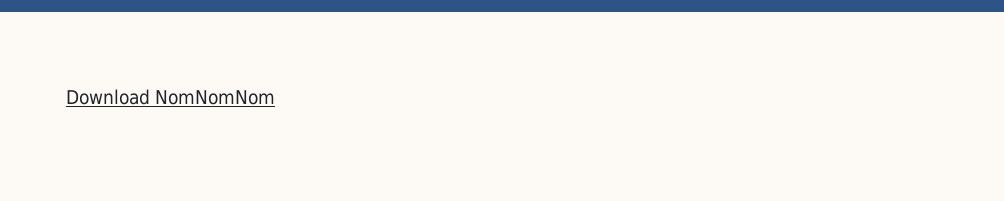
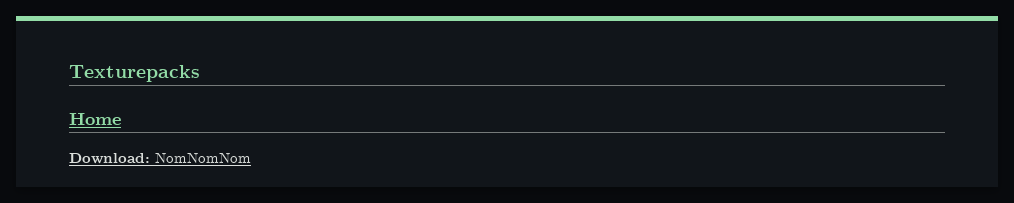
[66,89,150,105] Download -> [69,65,200,82] [69,113,121,125] [69,153,150,164] Texturepacks // Home // Download:

